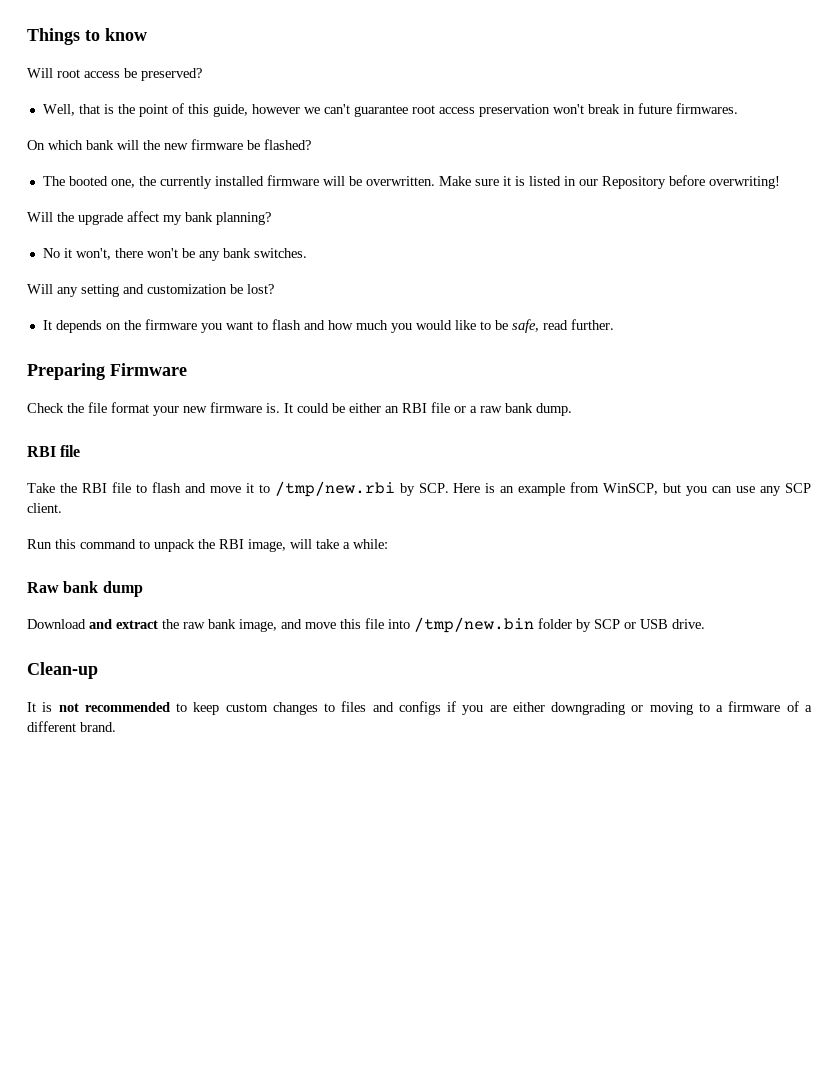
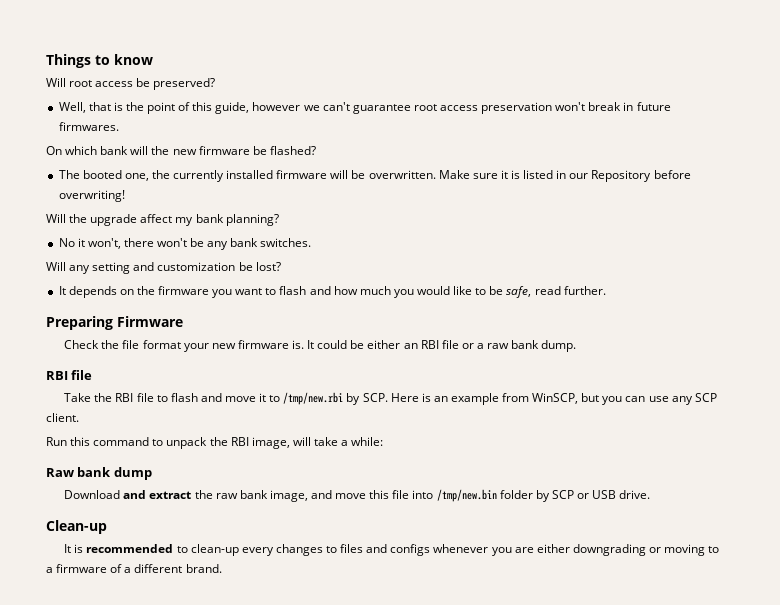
[58,703,79,712] not -> (84, 548) none
[193,702,268,715] keep custom -> [190,544,274,556] clean-up every
[447,701,457,712] if -> [433,544,489,553] whenever

